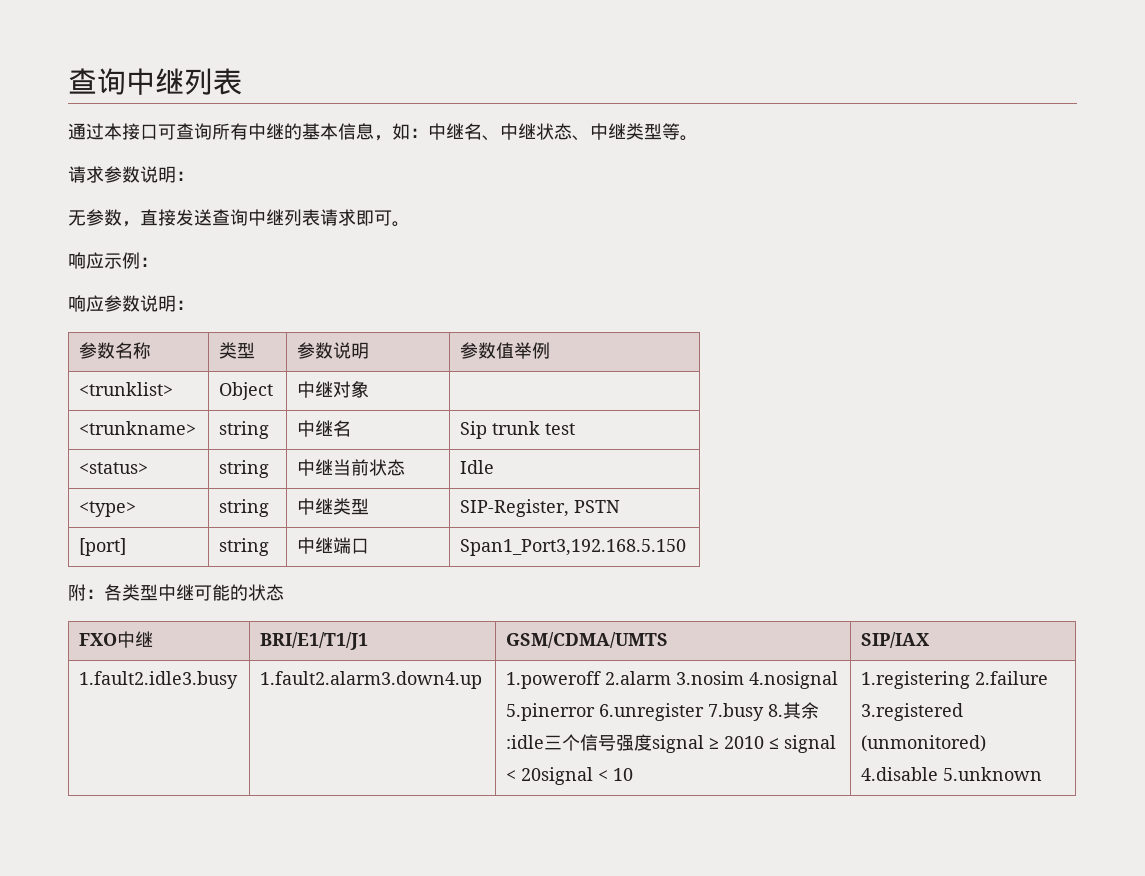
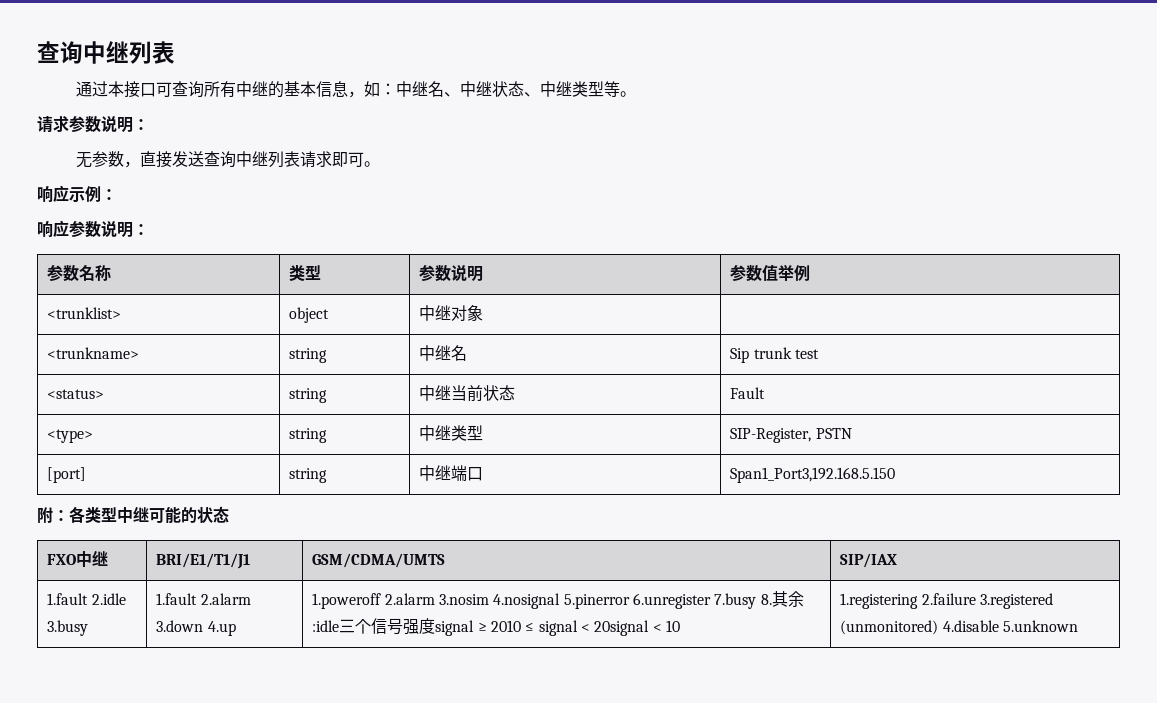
[219,382,274,400] Object -> [289,307,330,323] object
[460,460,495,474] Idle -> [730,387,766,399] Fault
[79,671,239,689] [260,671,483,689] 1.fault2.idle3.busy | 1.fault2.alarm3.down4.up -> [47,593,126,605] [47,620,89,636] [156,593,251,605] [156,620,236,636] 1.fault 2.idle 3.busy | 1.fault 2.alarm 3.down 4.up

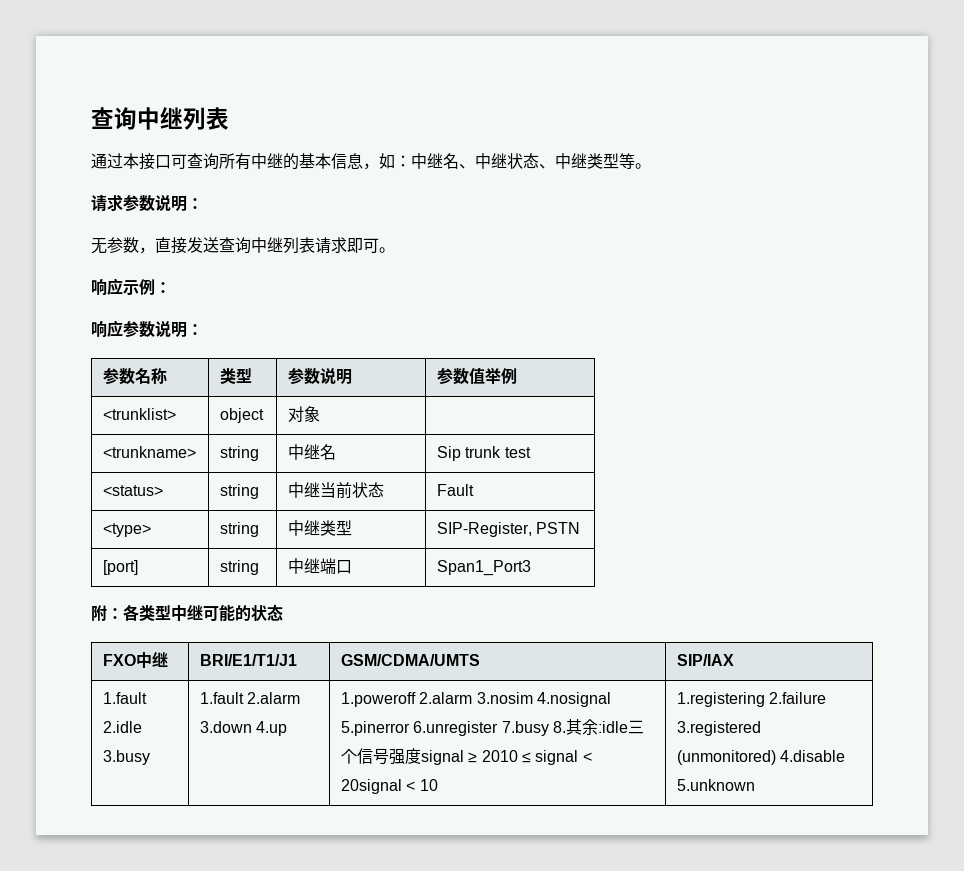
[419,305,452,321] 中继 -> (264, 415) none
[730,467,896,483] Span1_Port3,192.168.5.150 -> [436,560,531,576] Span1_Port3

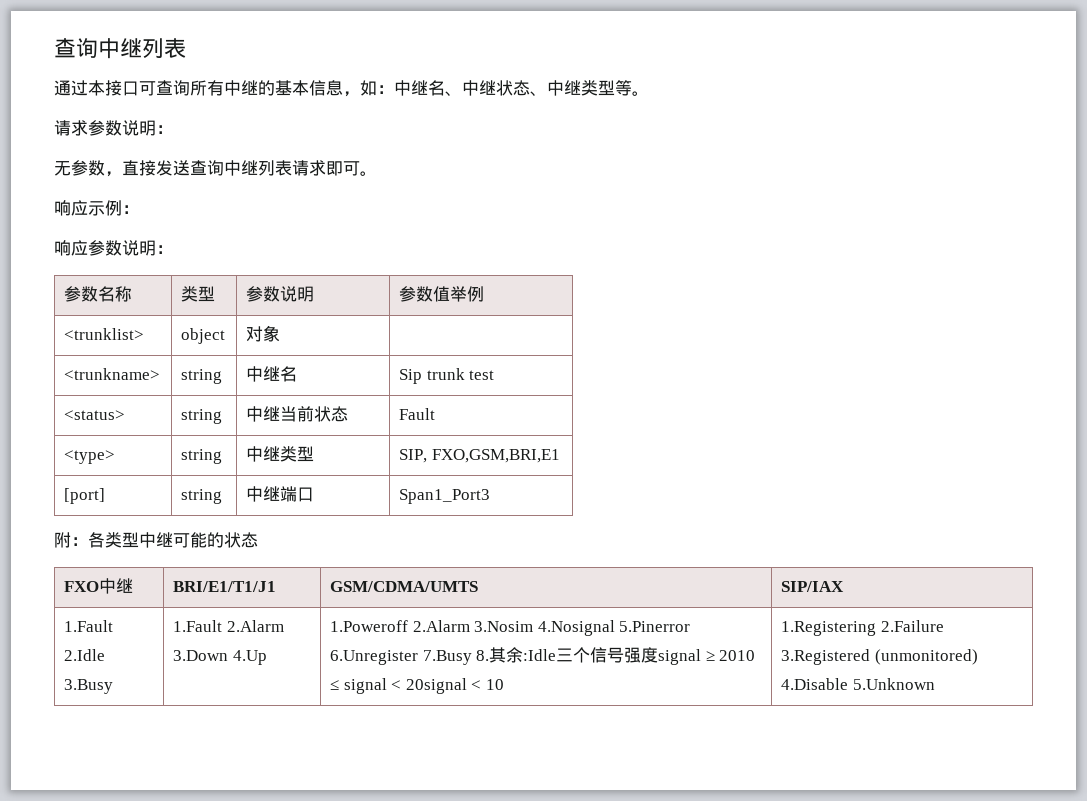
[436,522,581,537] SIP-Register, PSTN -> [399,449,560,463] SIP, FXO,GSM,BRI,E1
[102,692,147,704] [102,721,142,733] [102,750,150,765] [199,692,301,704] [199,721,288,736] [340,692,611,707] [340,721,549,736] 1.fault 2.idle 3.busy | 1.fault 2.alarm 3.down 4.up | 1.poweroff 2.alarm 3.nosim 4.nosignal 5.pinerror 6.unregister 7.busy -> [64,620,114,632] [64,649,106,661] [64,679,114,694] [173,620,284,632] [173,650,267,665] [330,620,691,636] [330,650,472,665] 1.Fault 2.Idle 3.Busy | 1.Fault 2.Alarm 3.Down 4.Up | 1.Poweroff 2.Alarm 3.Nosim 4.Nosignal 5.Pinerror 6.Unregister 7.Busy
[597,721,628,733] :idle -> [523,649,557,661] :Idle
[676,692,827,707] [676,721,761,736] [676,750,846,765] [676,779,755,791] 1.registering 2.failure 3.registered (unmonitored) 4.disable 5.unknown -> [781,620,944,636] [781,649,978,665] [781,678,935,690] 1.Registering 2.Failure 3.Registered (unmonitored) 4.Disable 5.Unknown

